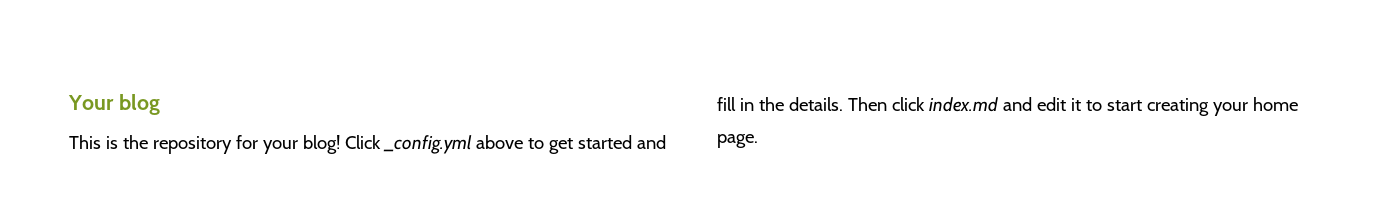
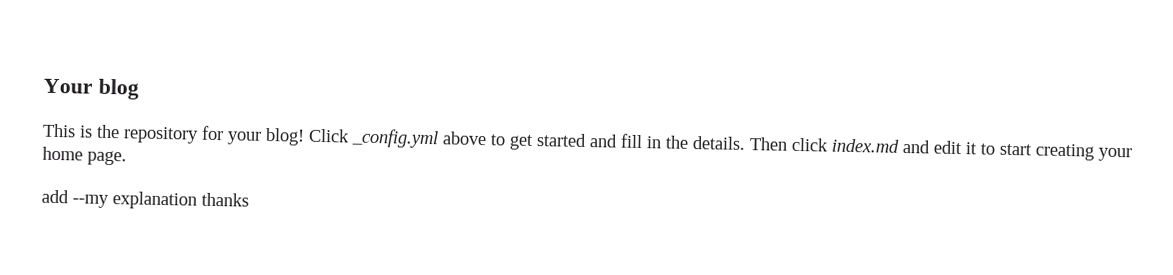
(758, 141) none -> [41,189,249,210] // add --my explanation thanks

